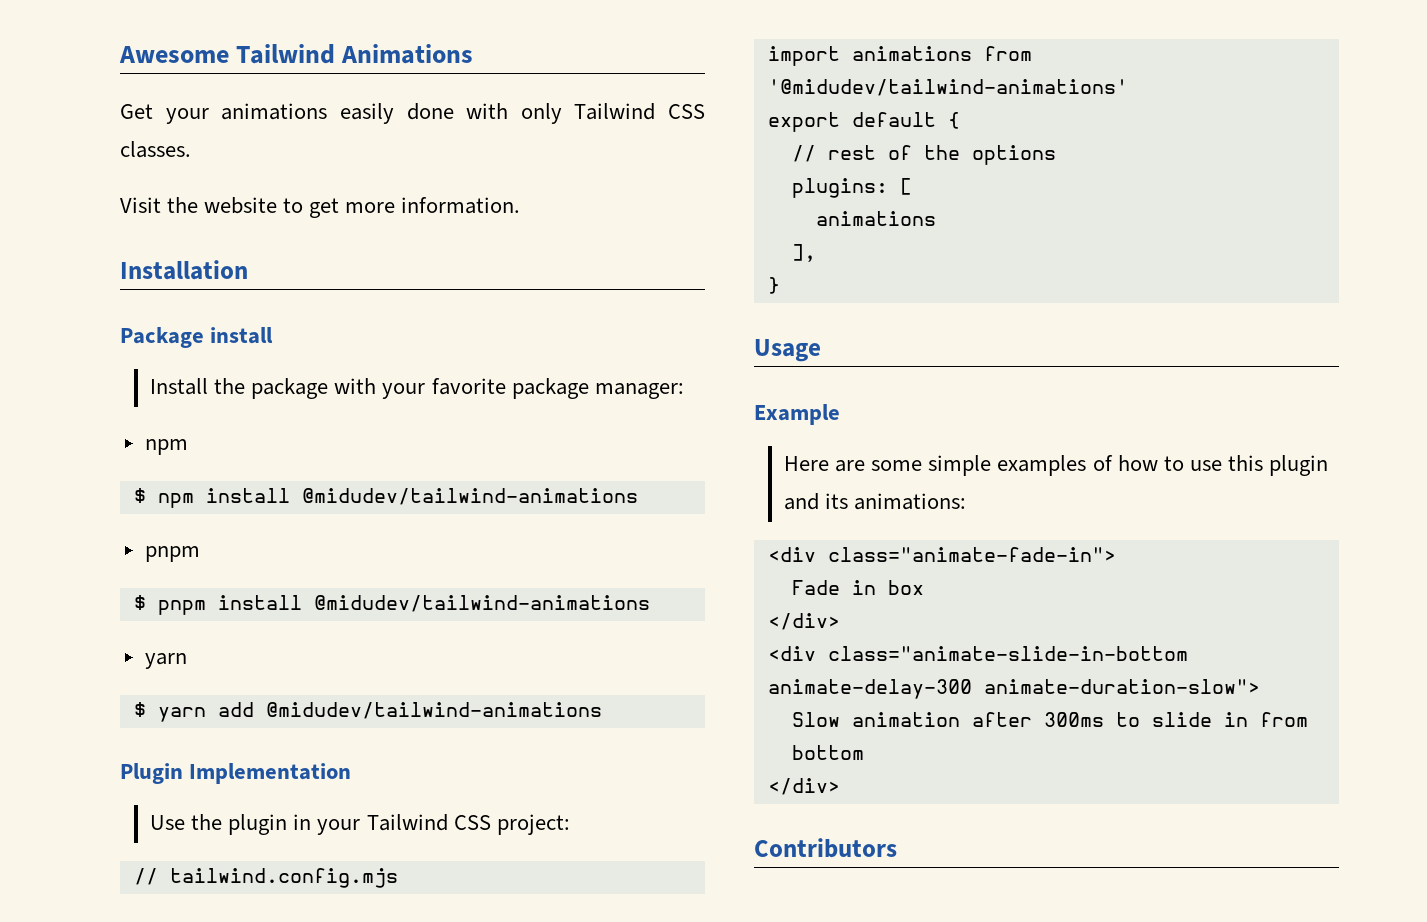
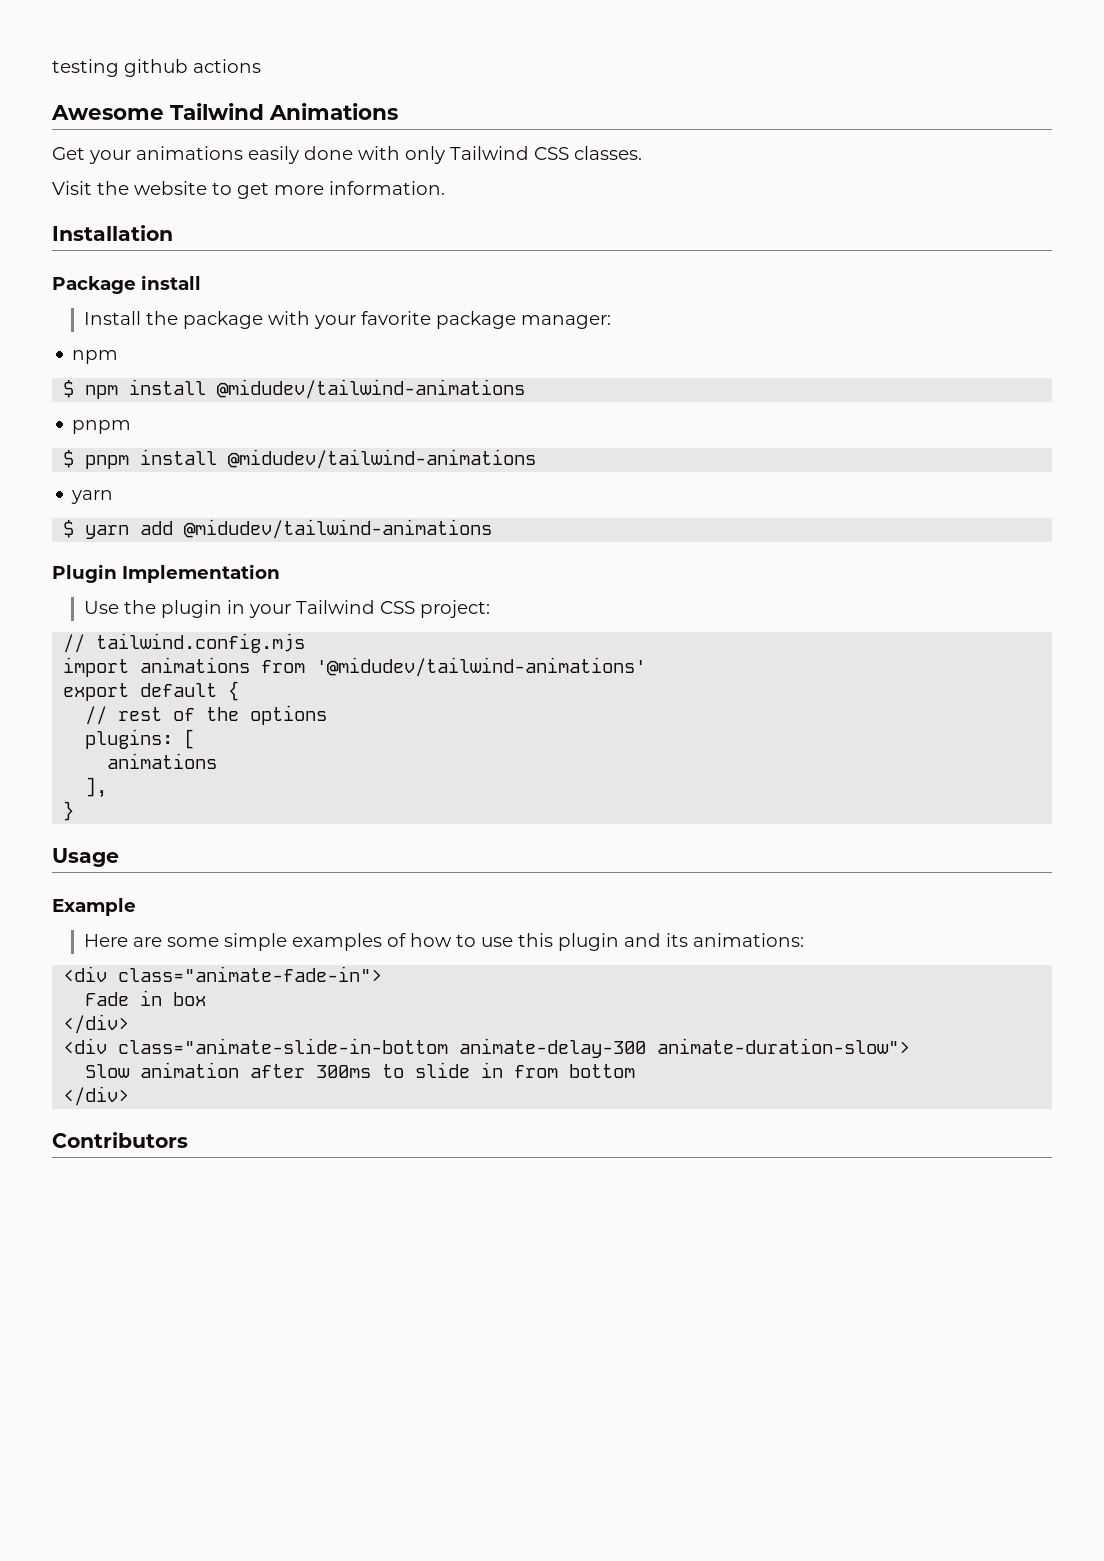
(119, 54) none -> [52,59,261,77] testing github actions //

